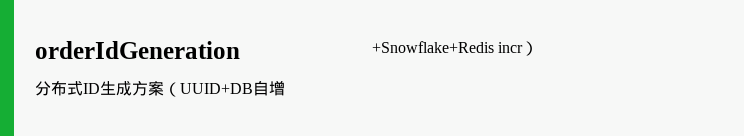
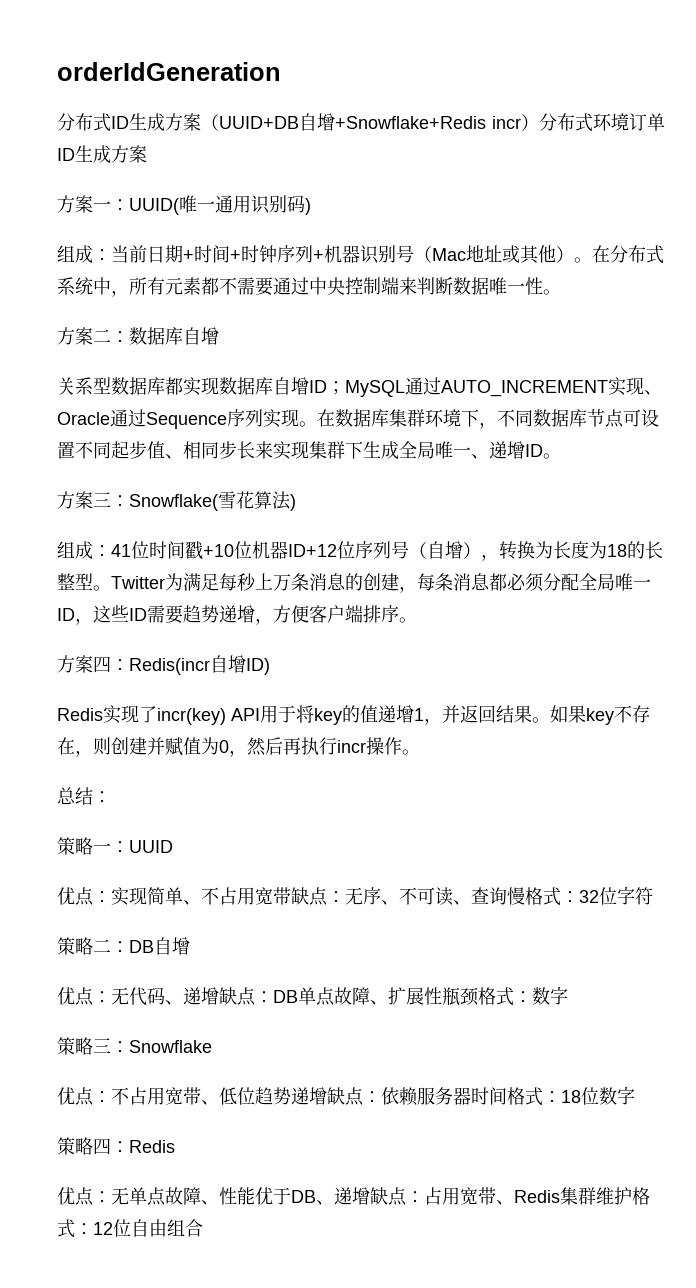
(539, 48) none -> [539,113,665,132] [57,145,147,163] [57,195,311,215] [57,245,664,264] [57,277,561,297] [57,327,219,345] [57,377,662,397] [57,409,659,429] [57,441,561,460] [57,491,296,511] [57,541,663,561] [57,573,651,593] [57,605,417,625] [57,655,270,675] [57,705,650,725] [57,737,420,757] [57,787,111,805] [57,837,173,855] [57,886,653,906] [57,937,190,955] [57,986,568,1006] [57,1037,212,1055] [57,1086,635,1106] [57,1137,175,1155] [57,1187,650,1206] [57,1219,203,1238] 分布式环境订单ID生成方案 // 方案一：UUID(唯一通用识别码) // 组成：当前日期+时间+时钟序列+机器识别号（Mac地址或其他）。在分布式系统中，所有元素都不需要通过中央控制端来判断数据唯一性。 // 方案二：数据库自增 // 关系型数据库都实现数据库自增ID；MySQL通过AUTO_INCREMENT实现、Oracle通过Sequence序列实现。在数据库集群环境下，不同数据库节点可设置不同起步值、相同步长来实现集群下生成全局唯一、递增ID。 // 方案三：Snowflake(雪花算法) // 组成：41位时间戳+10位机器ID+12位序列号（自增），转换为长度为18的长整型。Twitter为满足每秒上万条消息的创建，每条消息都必须分配全局唯一ID，这些ID需要趋势递增，方便客户端排序。 // 方案四：Redis(incr自增ID) // Redis实现了incr(key) API用于将key的值递增1，并返回结果。如果key不存在，则创建并赋值为0，然后再执行incr操作。 // 总结： // 策略一：UUID // 优点：实现简单、不占用宽带缺点：无序、不可读、查询慢格式：32位字符 // 策略二：DB自增 // 优点：无代码、递增缺点：DB单点故障、扩展性瓶颈格式：数字 // 策略三：Snowflake // 优点：不占用宽带、低位趋势递增缺点：依赖服务器时间格式：18位数字 // 策略四：Redis // 优点：无单点故障、性能优于DB、递增缺点：占用宽带、Redis集群维护格式：12位自由组合

